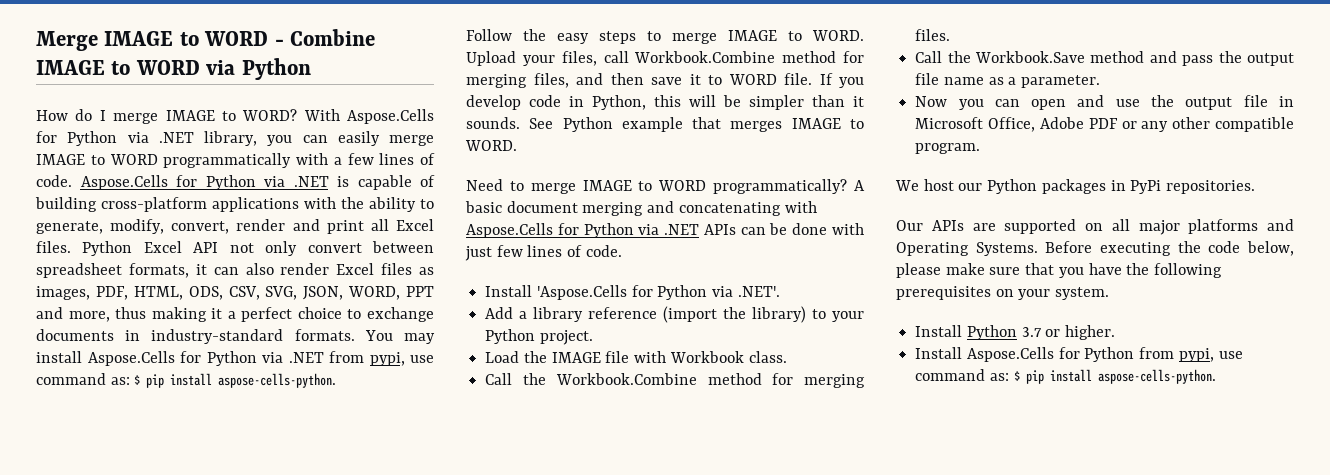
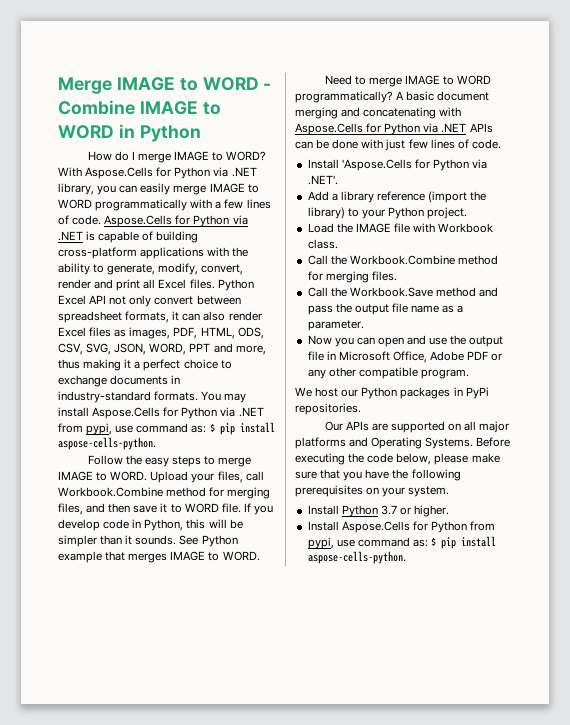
[206,60,236,75] via -> [118,124,135,138] in

